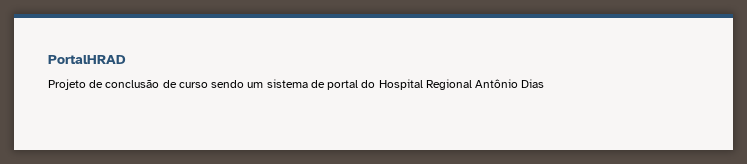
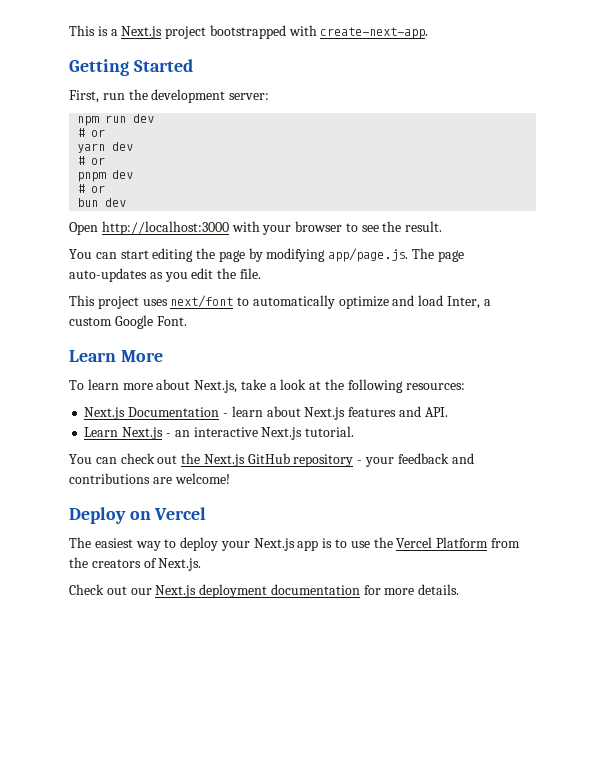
[48,55,126,64] [48,79,545,90] PortalHRAD // Projeto de conclusão de curso sendo um sistema de portal do Hospital Regional Antônio Dias -> [69,25,429,39] [69,59,193,76] [69,89,270,103] [77,114,155,126] [77,128,106,137] [77,142,134,153] [77,156,106,165] [77,170,134,182] [77,184,106,193] [77,198,127,207] [69,221,443,235] [69,248,464,262] [69,268,261,282] [69,295,491,309] [69,315,187,329] [69,350,163,362] [69,379,465,393] [84,406,448,420] [84,426,355,440] [69,453,474,467] [69,473,230,484] [69,507,207,524] [69,537,520,551] [69,557,202,571] [69,584,460,598] This is a Next.js project bootstrapped with create-next-app. // Getting Started // First, run the development server: // npm run dev // # or // yarn dev // # or // pnpm dev // # or // bun dev // Open http://localhost:3000 with your browser to see the result. // You can start editing the page by modifying app/page.js. The page auto-updates as you edit the file. // This project uses next/font to automatically optimize and load Inter, a custom Google Font. // Learn More // To learn more about Next.js, take a look at the following resources: // Next.js Documentation - learn about Next.js features and API. // Learn Next.js - an interactive Next.js tutorial. // You can check out the Next.js GitHub repository - your feedback and contributions are welcome! // Deploy on Vercel // The easiest way to deploy your Next.js app is to use the Vercel Platform from the creators of Next.js. // Check out our Next.js deployment documentation for more details.

